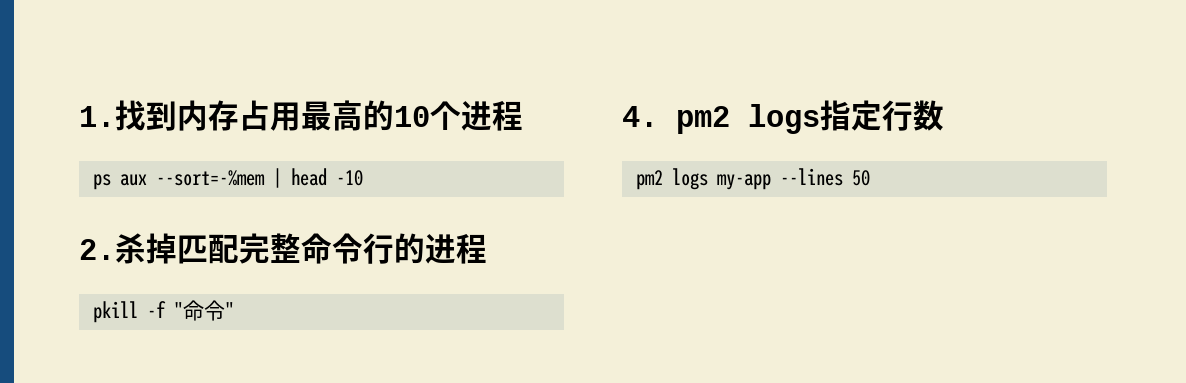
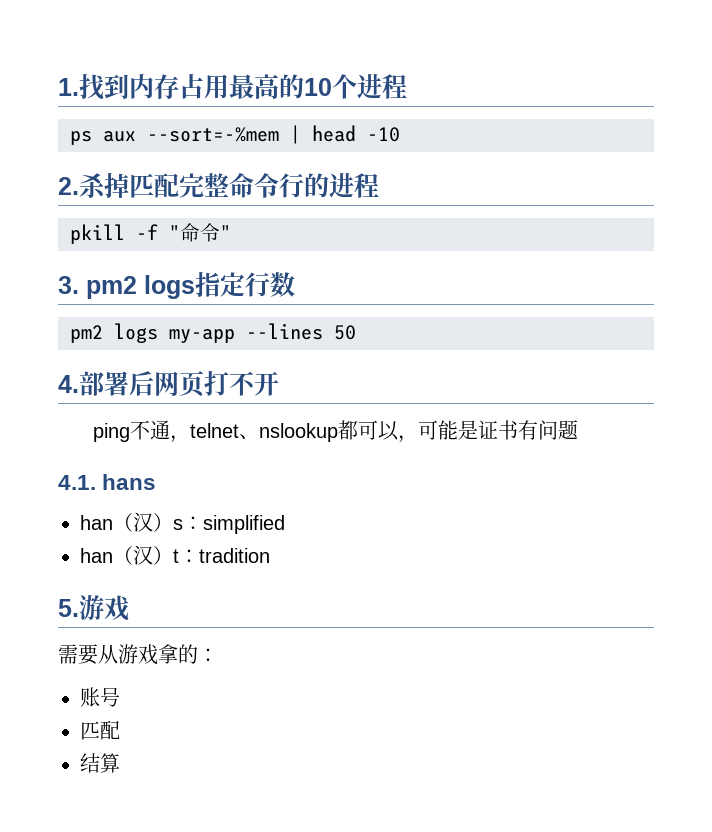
[622,106,658,127] 4. -> [58,276,79,294] 3.
(870, 178) none -> [58,371,279,397] [92,420,578,443] [58,474,157,490] [80,512,285,534] [80,545,270,565] [58,595,129,621] [58,644,218,665] [80,687,120,707] [80,720,120,740] [80,753,120,773] // 4.部署后网页打不开 // ping不通，telnet、nslookup都可以，可能是证书有问题 // 4.1. hans // han（汉）s：simplified // han（汉）t：tradition // 5.游戏 // 需要从游戏拿的： // 账号 // 匹配 // 结算

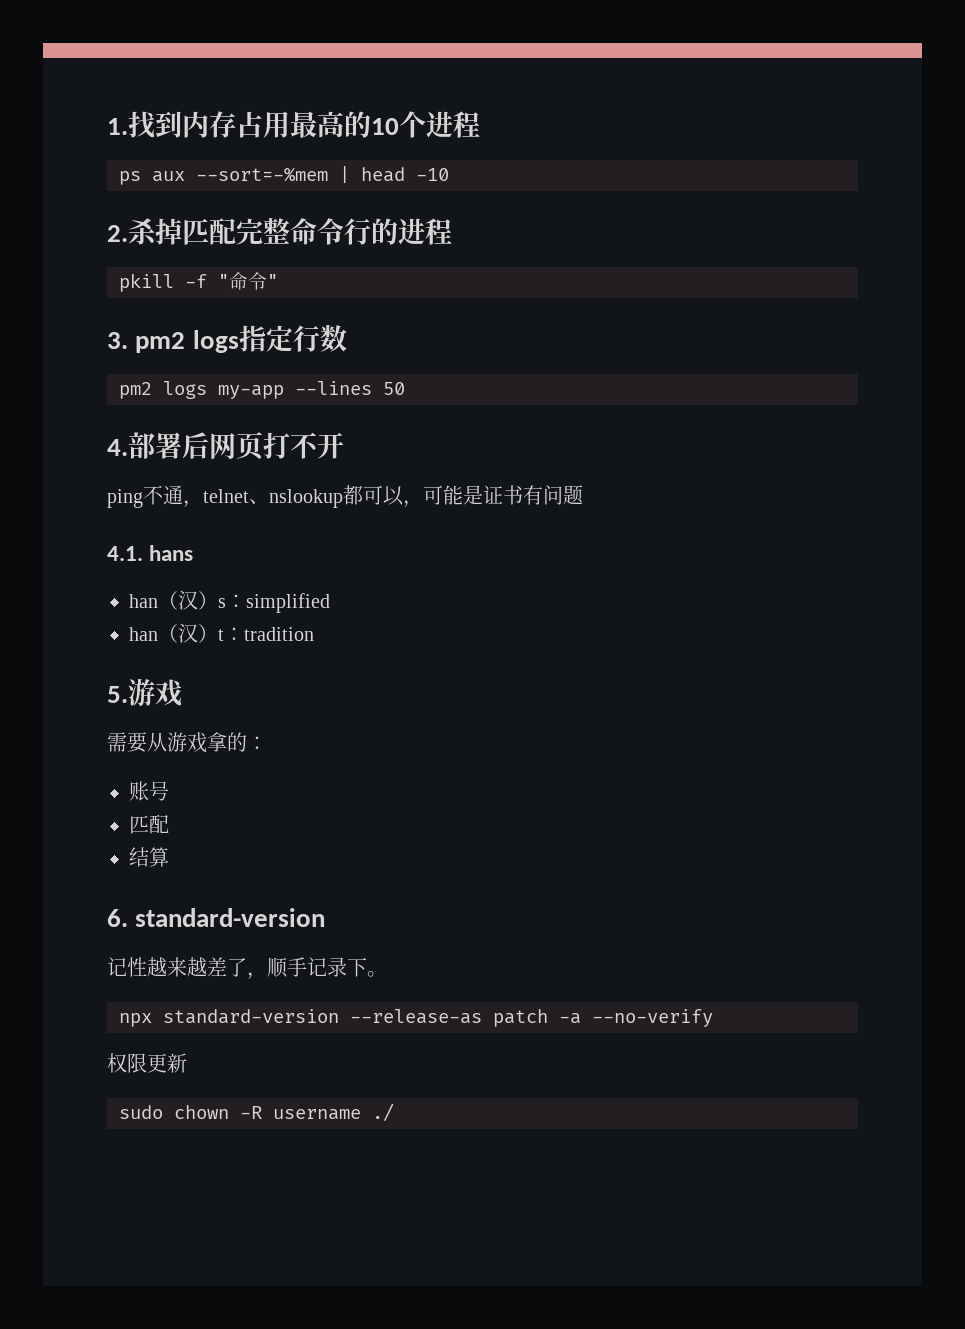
(120, 763) none -> [107,908,326,927] [107,957,387,980] [119,1009,713,1027] [107,1053,187,1073] [119,1103,394,1121] // 6. standard-version // 记性越来越差了，顺手记录下。 // npx standard-version --release-as patch -a --no-verify // 权限更新 // sudo chown -R username ./

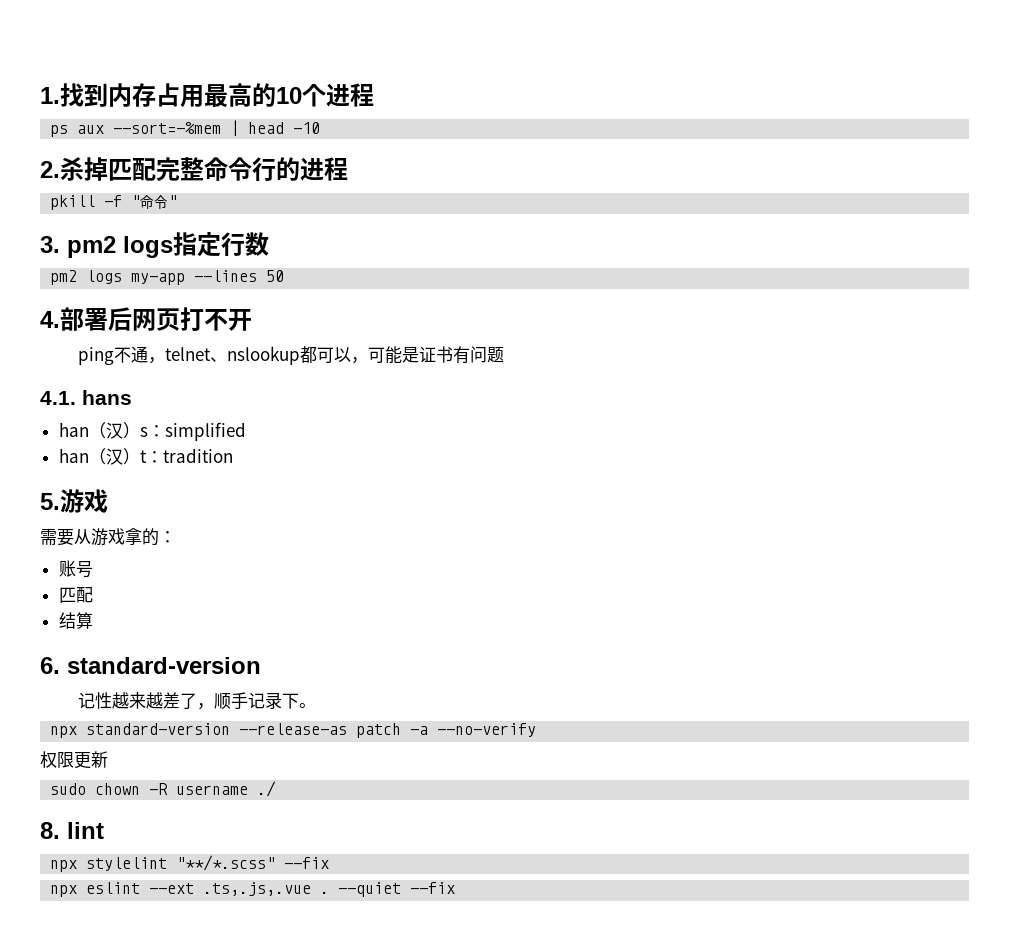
(394, 1112) none -> [40,822,104,839] [50,855,330,872] [50,882,456,897] // 8. lint // npx stylelint "**/*.scss" --fix // npx eslint --ext .ts,.js,.vue . --quiet --fix

